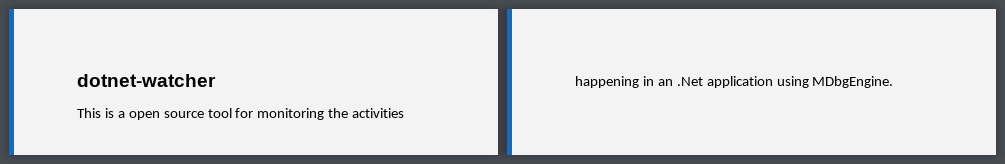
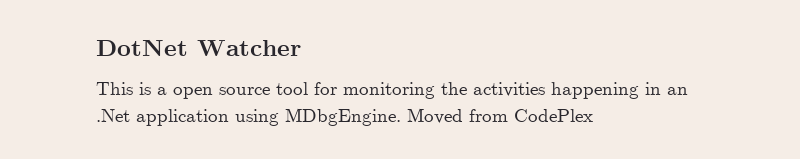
[77,74,216,87] dotnet-watcher -> [96,39,301,56] DotNet Watcher
(894, 82) none -> [407,108,593,124] Moved from CodePlex

